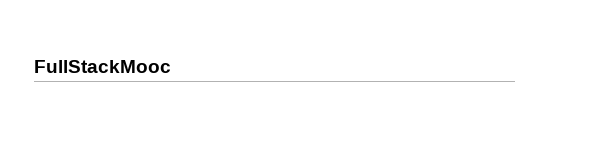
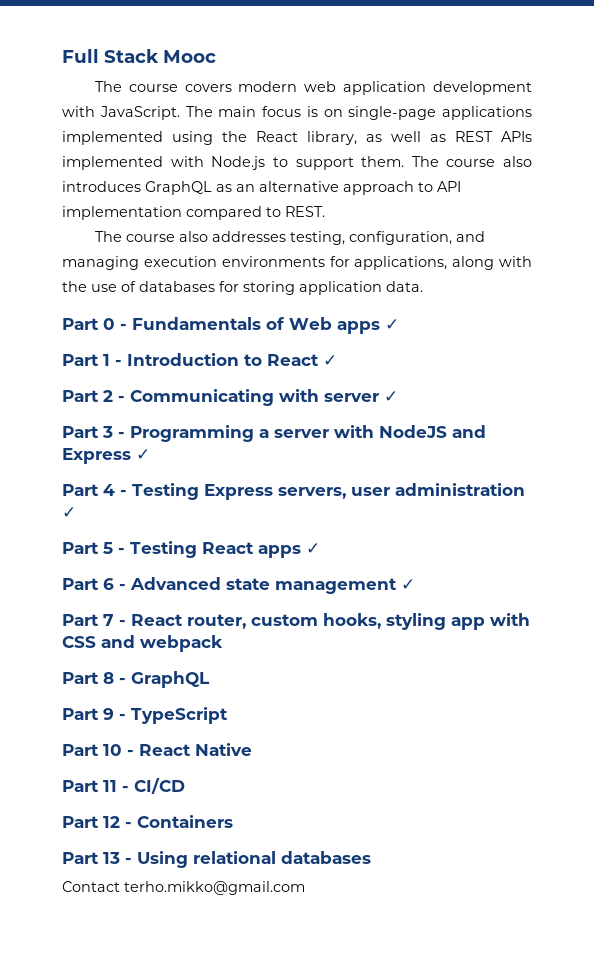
[34,60,171,73] FullStackMooc -> [62,49,216,63] [94,81,532,95] [62,106,532,120] [62,131,532,145] [62,156,532,170] [62,181,461,195] [62,206,325,220] [94,231,485,245] [62,256,532,270] [62,281,423,295] [62,317,399,334] [62,353,337,366] [62,389,398,406] [62,425,486,442] [62,448,150,464] [62,483,525,500] [62,507,76,518] [62,541,320,558] [62,577,415,594] [62,613,530,630] [62,635,223,652] [62,671,210,688] [62,707,228,724] [62,743,252,756] [62,778,185,794] [62,815,233,828] [62,851,371,868] [62,881,305,895] Full Stack Mooc // The course covers modern web application development with JavaScript. The main focus is on single-page applications implemented using the React library, as well as REST APIs implemented with Node.js to support them. The course also introduces GraphQL as an alternative approach to API implementation compared to REST. // The course also addresses testing, configuration, and managing execution environments for applications, along with the use of databases for storing application data. // Part 0 - Fundamentals of Web apps ✓ // Part 1 - Introduction to React ✓ // Part 2 - Communicating with server ✓ // Part 3 - Programming a server with NodeJS and Express ✓ // Part 4 - Testing Express servers, user administration ✓ // Part 5 - Testing React apps ✓ // Part 6 - Advanced state management ✓ // Part 7 - React router, custom hooks, styling app with CSS and webpack // Part 8 - GraphQL // Part 9 - TypeScript // Part 10 - React Native // Part 11 - CI/CD // Part 12 - Containers // Part 13 - Using relational databases // Contact terho.mikko@gmail.com

